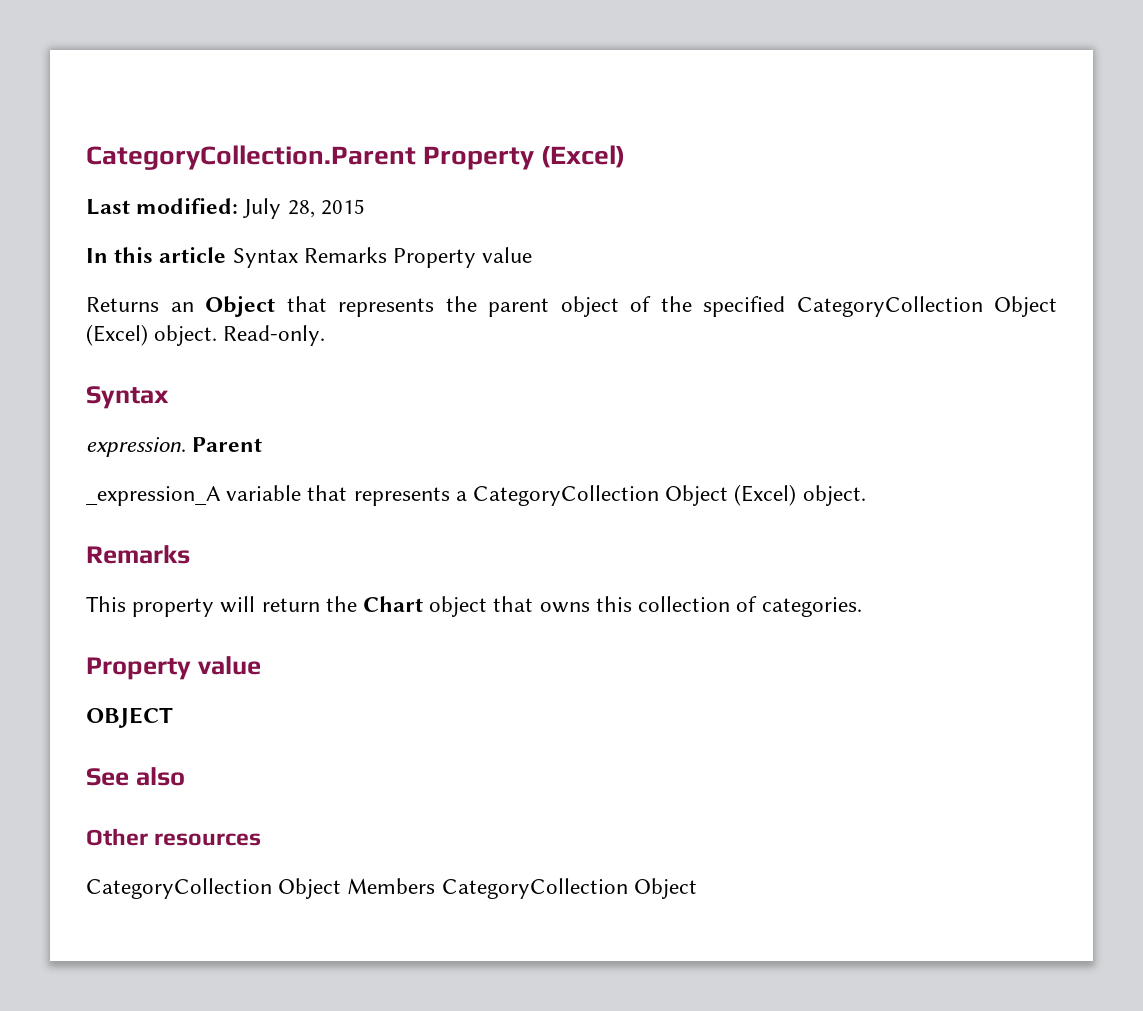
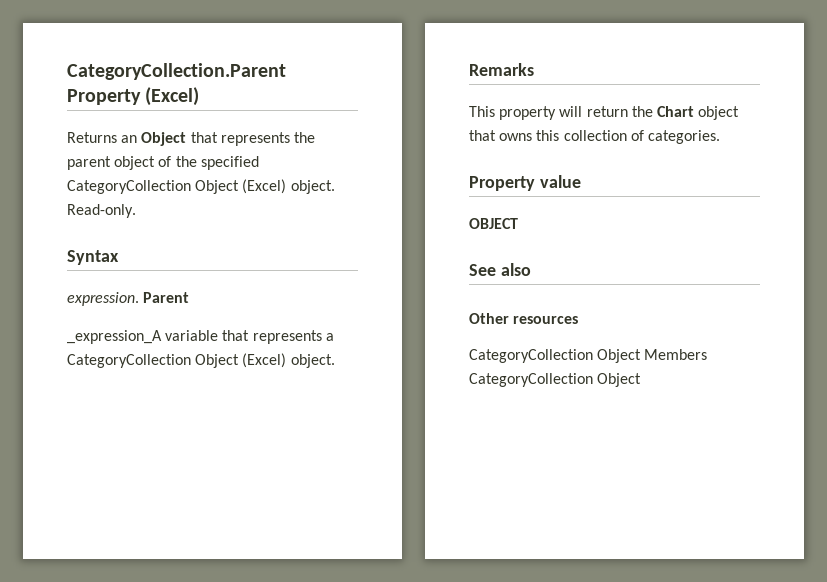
[86,198,365,219] [86,247,533,268] // Last modified: July 28, 2015 // In this article Syntax Remarks Property value -> (200, 96) none

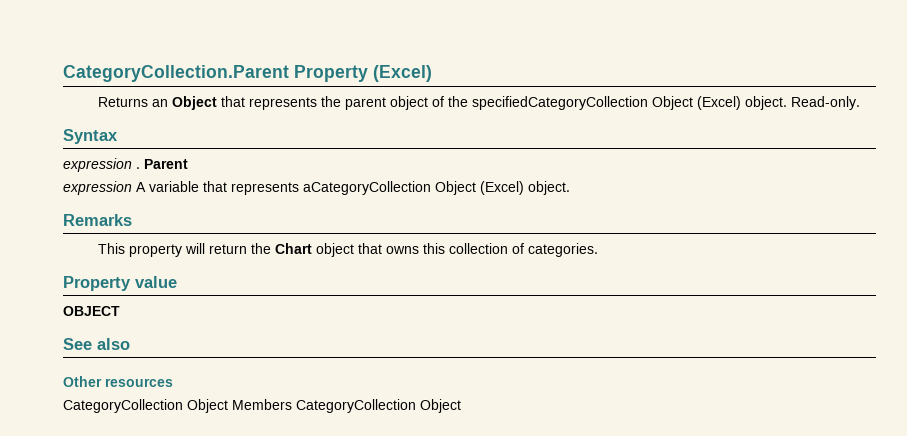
[200,156,259,170] [67,180,191,194] specified CategoryCollection -> [471,96,648,110] specifiedCategoryCollection
[67,292,139,306] expression. -> [63,158,140,172] expression .
[67,330,162,344] _expression_A -> [63,181,146,195] expression A
[325,333,334,341] [67,354,191,368] a CategoryCollection -> [303,181,431,195] aCategoryCollection

